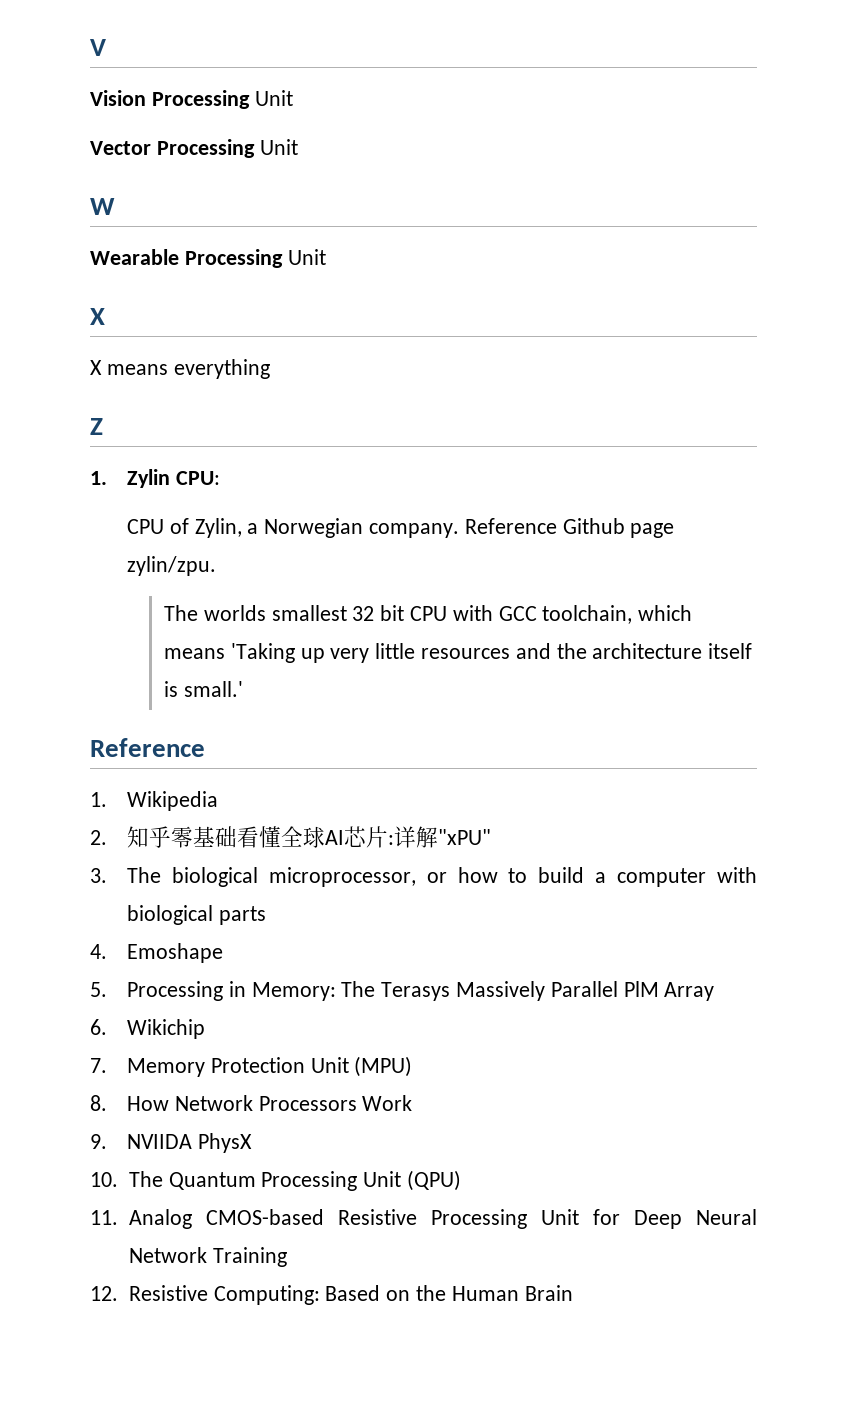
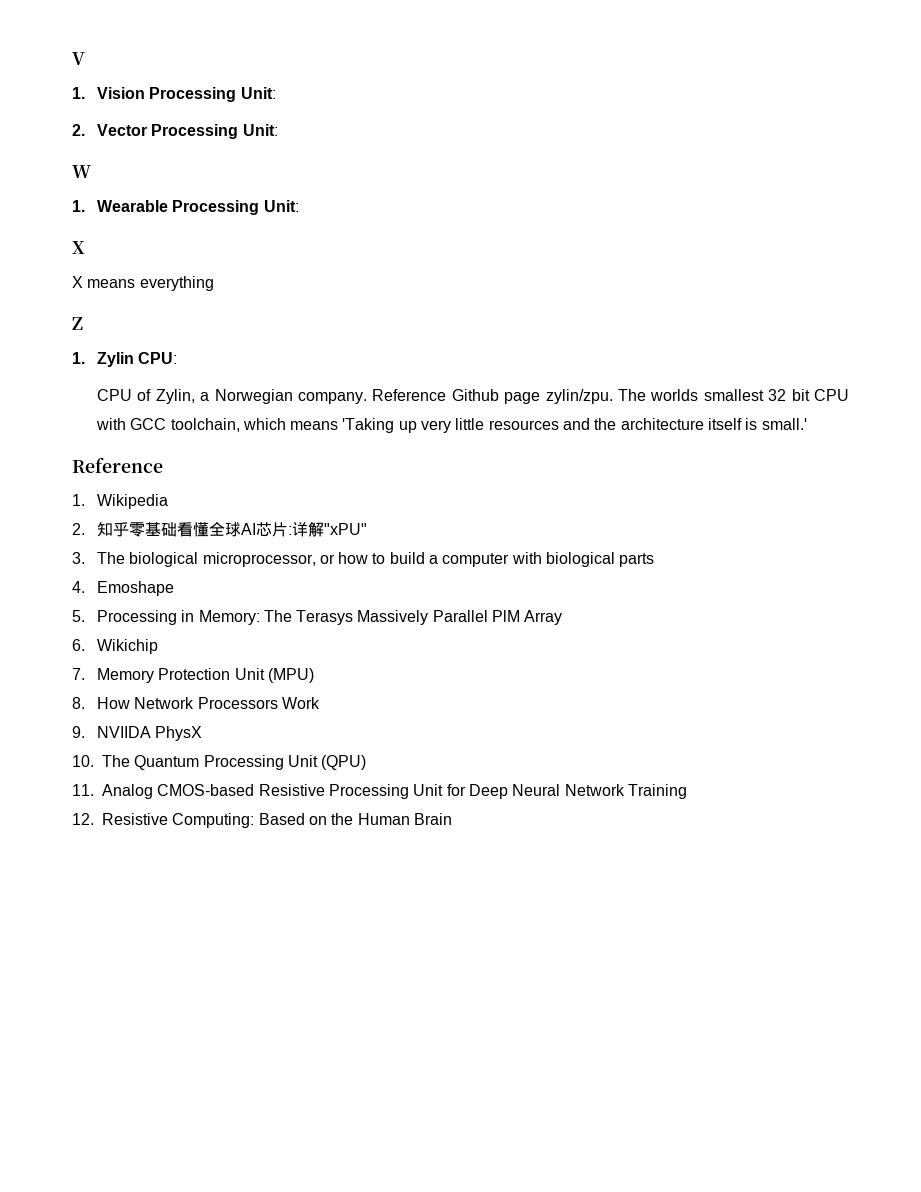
(106, 47) none -> [72,87,85,99] 1.
[254,90,293,106] Unit // -> [240,87,276,99] [72,124,85,136] Unit: // 2.
[259,139,298,155] Unit -> [242,124,278,136] Unit:
(115, 206) none -> [72,200,85,212] 1.
[287,249,326,265] Unit -> [263,200,299,212] Unit:
(216, 566) // -> (613, 396) none

